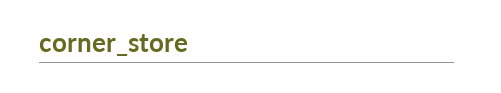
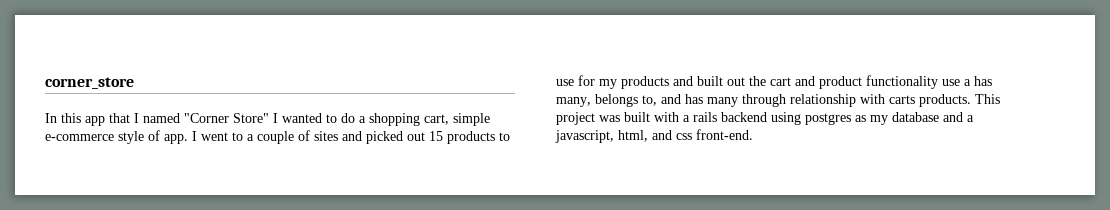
(188, 45) none -> [45,113,490,126] [45,130,510,144] [556,75,992,89] [556,94,1000,107] [556,112,974,125] [555,129,753,143] // In this app that I named "Corner Store" I wanted to do a shopping cart, simple e-commerce style of app. I went to a couple of sites and picked out 15 products to use for my products and built out the cart and product functionality use a has many, belongs to, and has many through relationship with carts products. This project was built with a rails backend using postgres as my database and a javascript, html, and css front-end.

